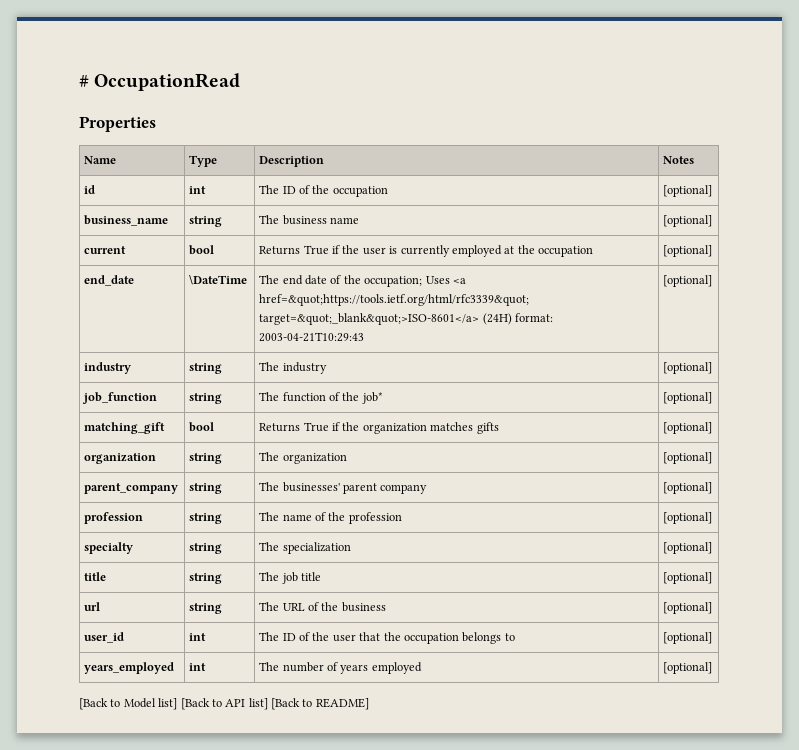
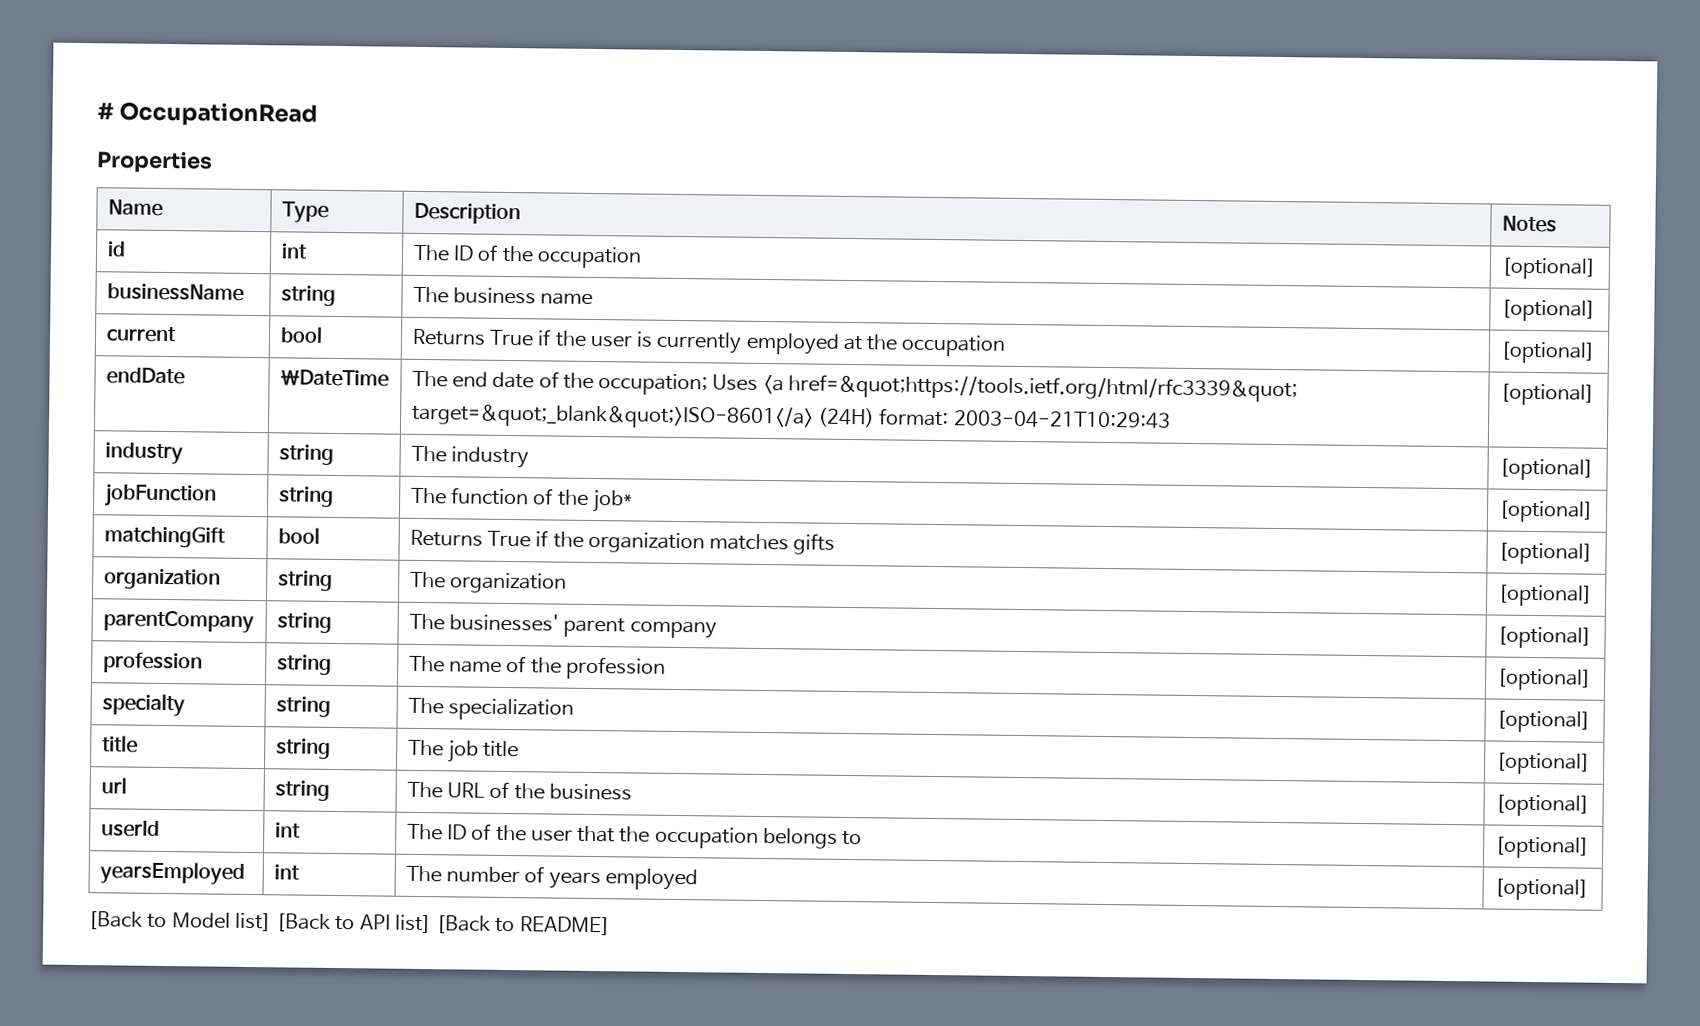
[84,215,169,226] business_name -> [106,283,244,301] businessName
[84,275,135,286] end_date -> [105,367,185,385] endDate
[82,392,158,404] job_function -> [104,483,217,508] jobFunction
[84,422,166,434] matching_gift -> [103,526,226,548] matchingGift
[84,483,179,494] parent_company -> [102,610,254,634] parentCompany
[84,632,125,643] user_id -> [100,820,160,837] userId
[84,662,175,674] years_employed -> [98,861,245,885] yearsEmployed

